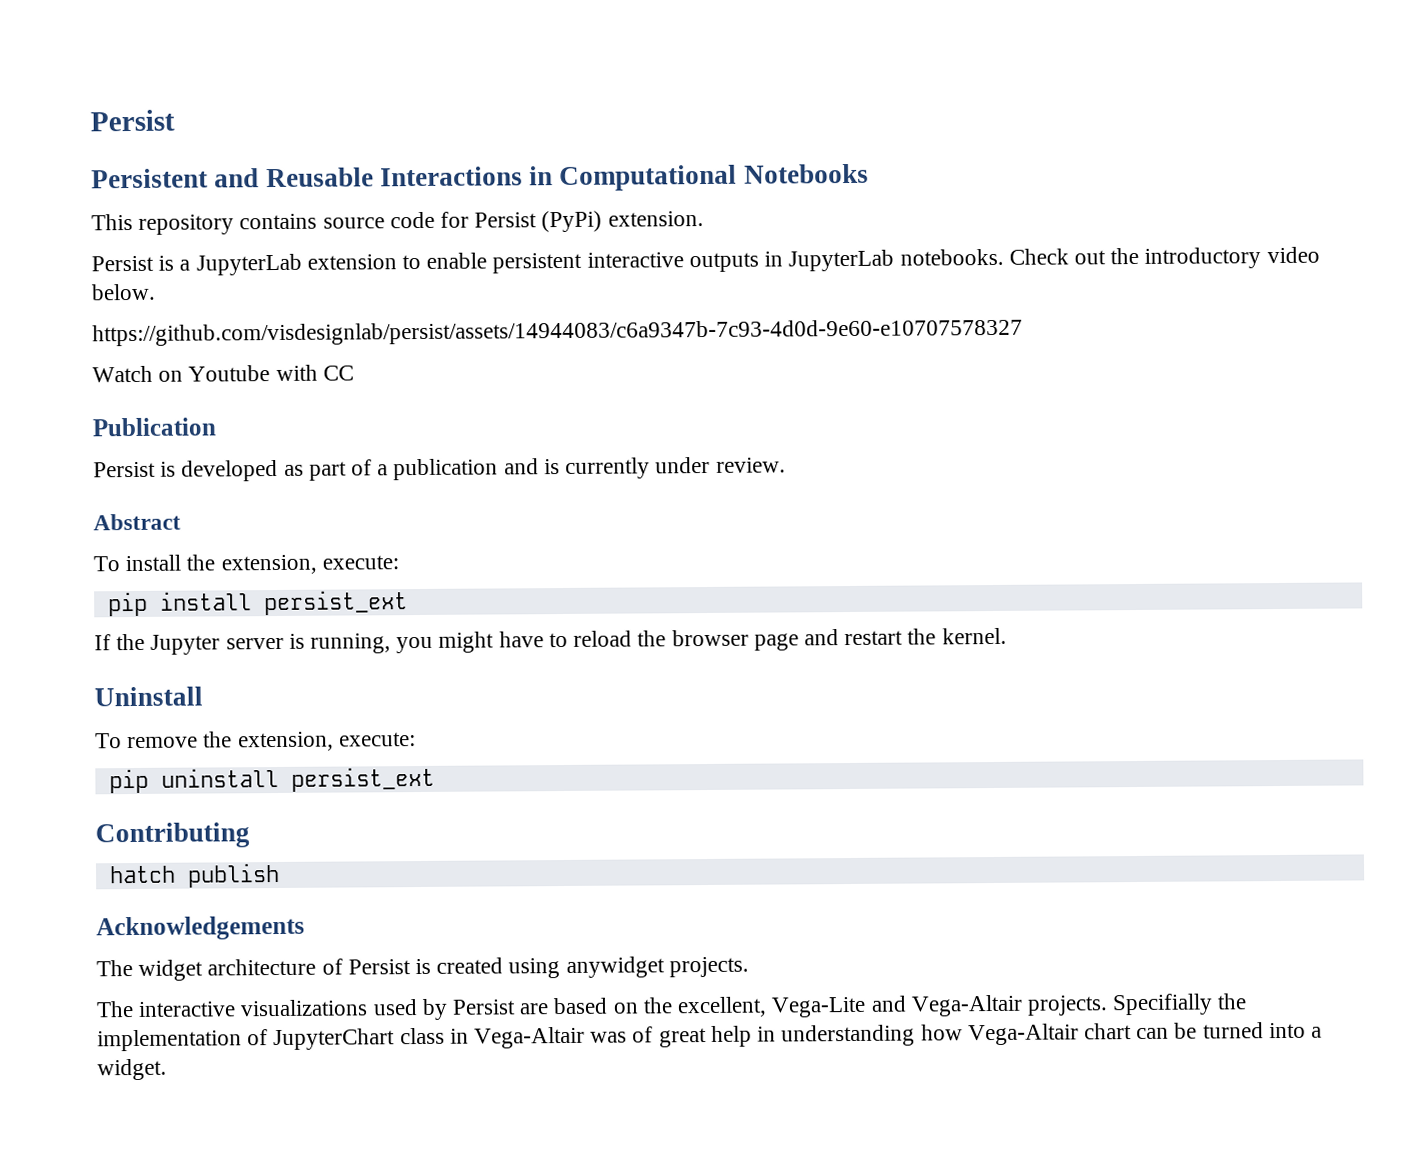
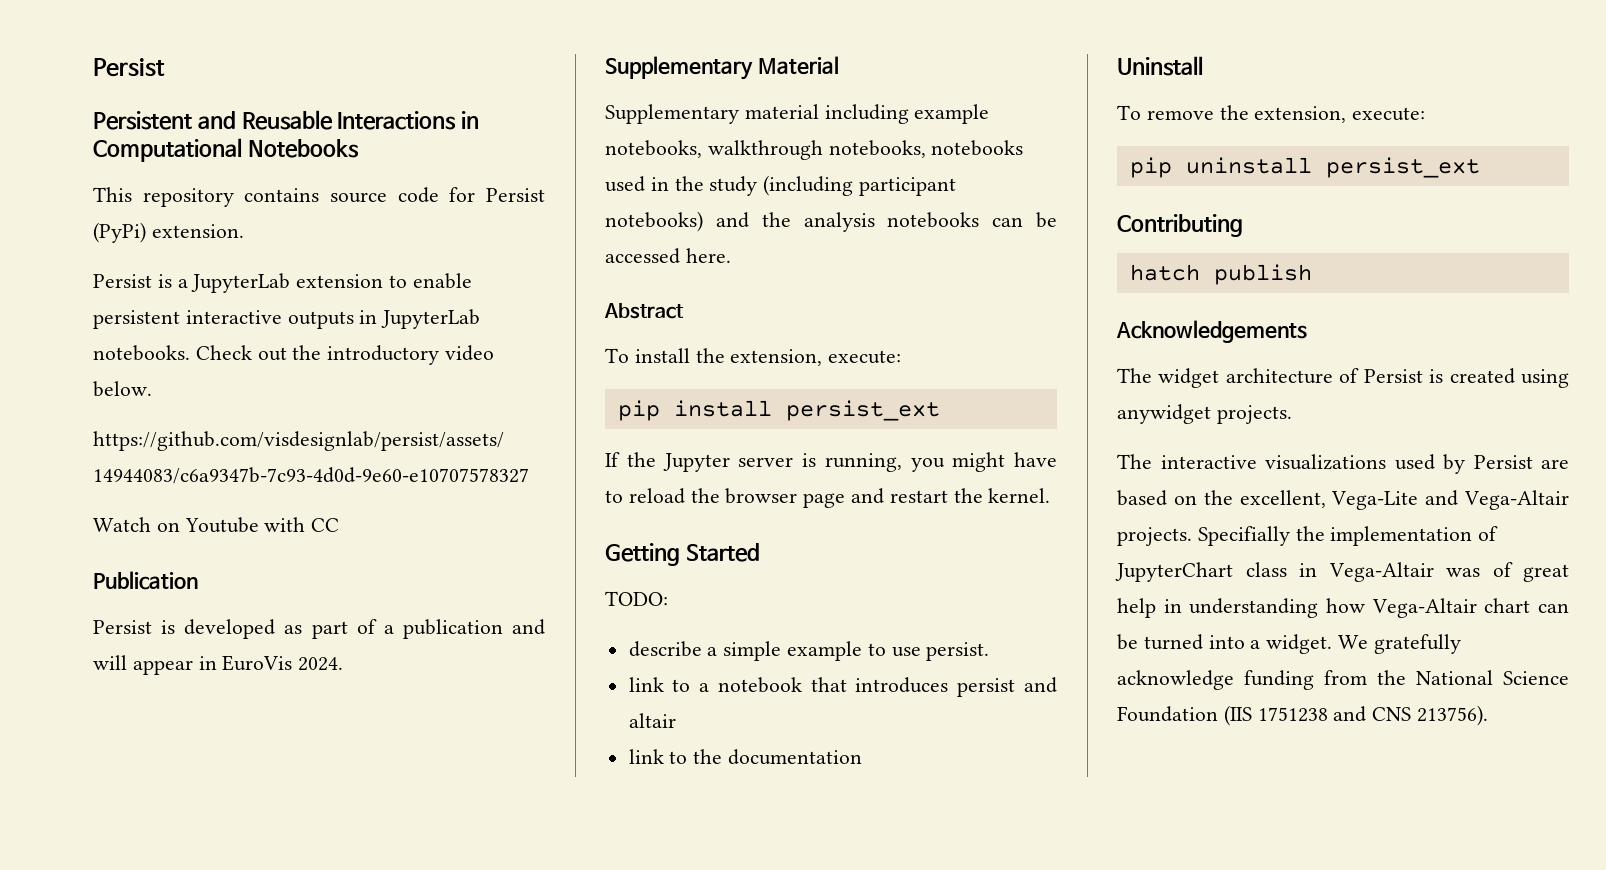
[543,456,786,479] is currently under review. -> [93,655,344,675] [605,56,839,80] [605,104,990,124] [605,140,1024,160] [605,175,957,196] [605,211,1057,232] [605,248,731,264] will appear in EuroVis 2024. // Supplementary Material // Supplementary material including example notebooks, walkthrough notebooks, notebooks used in the study (including participant notebooks) and the analysis notebooks can be accessed here.
(1007, 636) none -> [605,543,760,566] [605,591,668,606] [628,641,990,661] [628,677,1057,697] [628,713,676,728] [628,749,863,765] // Getting Started // TODO: // describe a simple example to use persist. // link to a notebook that introduces persist and altair // link to the documentation
(167, 1069) none -> [1338,634,1461,654] [1117,670,1569,690] [1117,705,1489,726] We gratefully acknowledge funding from the National Science Foundation (IIS 1751238 and CNS 213756).

